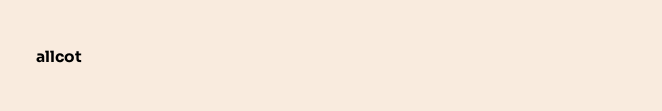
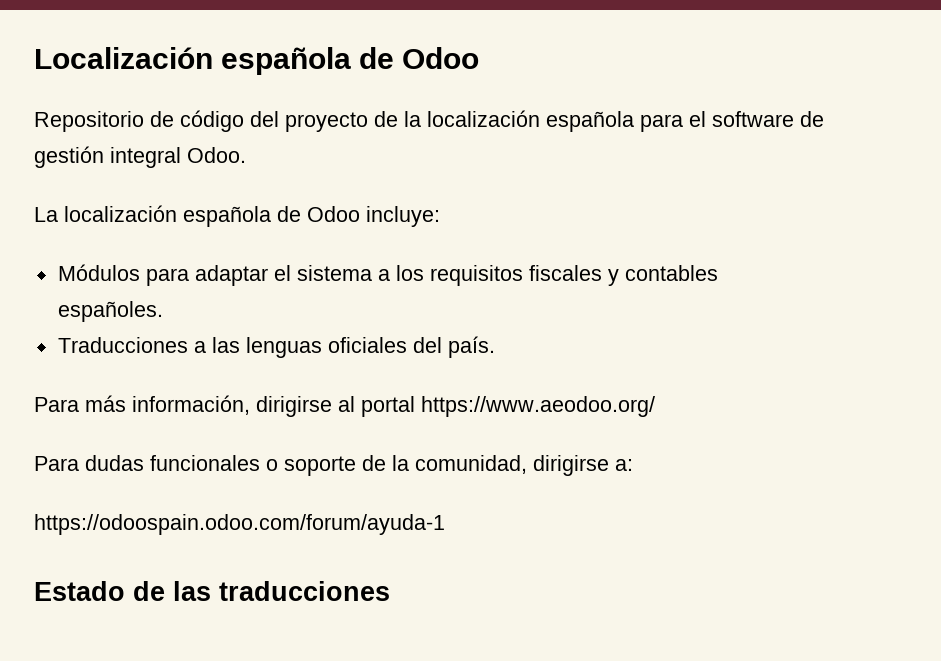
[36,50,82,63] allcot -> [34,47,480,75] [34,110,824,132] [34,146,246,168] [34,205,440,227] [57,264,718,286] [57,301,163,322] [57,336,495,358] [34,395,655,417] [34,455,633,476] [34,514,445,535] [34,581,390,601] Localización española de Odoo // Repositorio de código del proyecto de la localización española para el software de gestión integral Odoo. // La localización española de Odoo incluye: // Módulos para adaptar el sistema a los requisitos fiscales y contables españoles. // Traducciones a las lenguas oficiales del país. // Para más información, dirigirse al portal https://www.aeodoo.org/ // Para dudas funcionales o soporte de la comunidad, dirigirse a: // https://odoospain.odoo.com/forum/ayuda-1 // Estado de las traducciones

